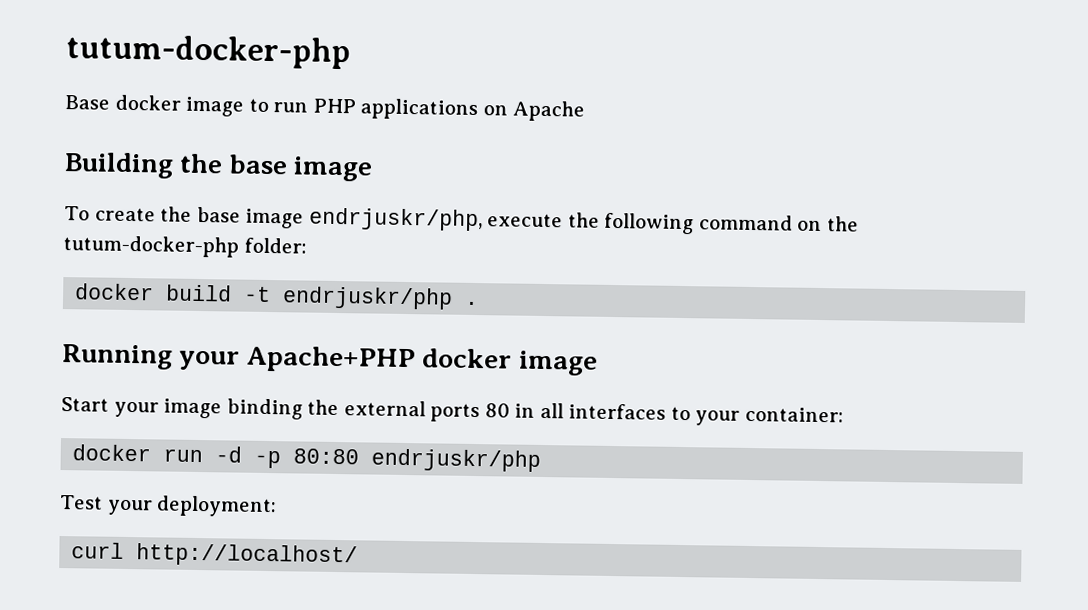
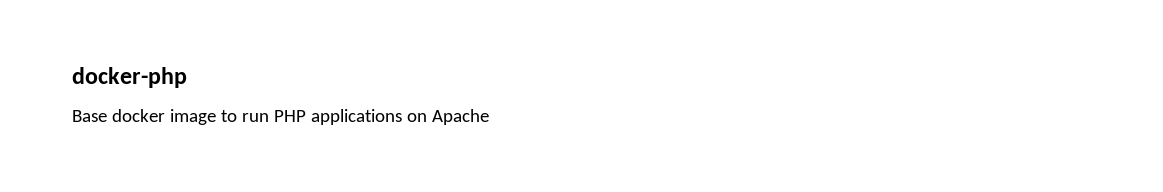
[66,34,351,70] tutum-docker-php -> [72,67,187,88] docker-php
[64,152,374,182] [64,206,859,235] [63,235,307,258] [75,283,480,310] [62,344,598,376] [61,397,844,426] [72,444,542,472] [59,495,278,518] [71,542,359,568] // Building the base image // To create the base image endrjuskr/php, execute the following command on the tutum-docker-php folder: // docker build -t endrjuskr/php . // Running your Apache+PHP docker image // Start your image binding the external ports 80 in all interfaces to your container: // docker run -d -p 80:80 endrjuskr/php // Test your deployment: // curl http://localhost/ -> (489, 117) none

